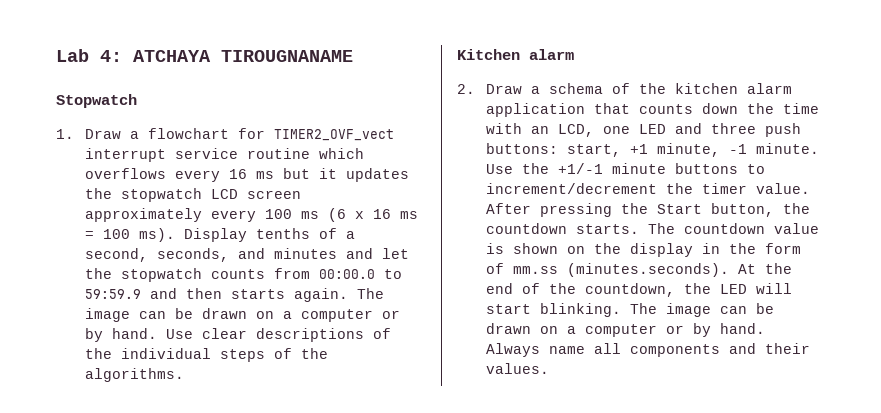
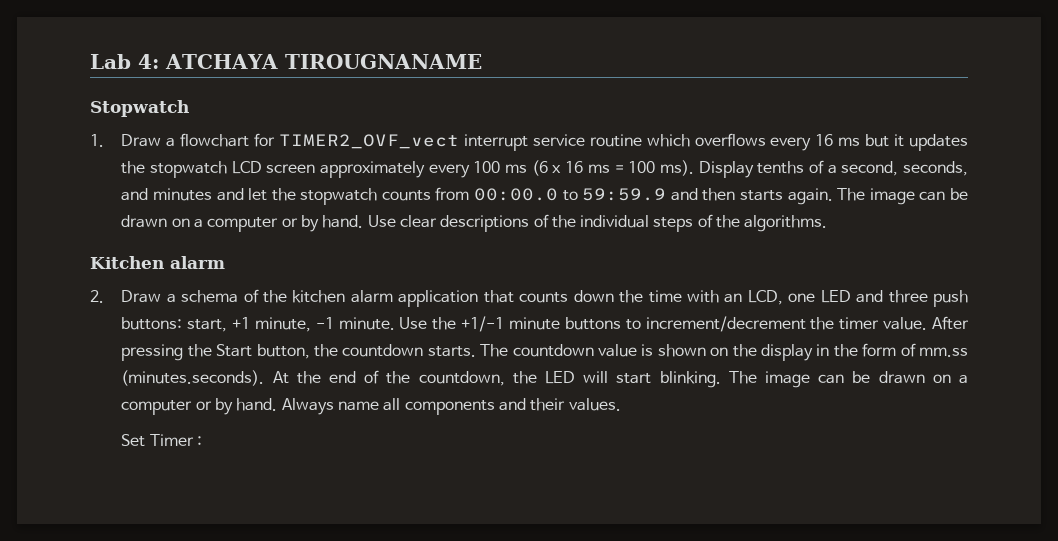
(549, 368) none -> [121,434,202,447] // Set Timer :

